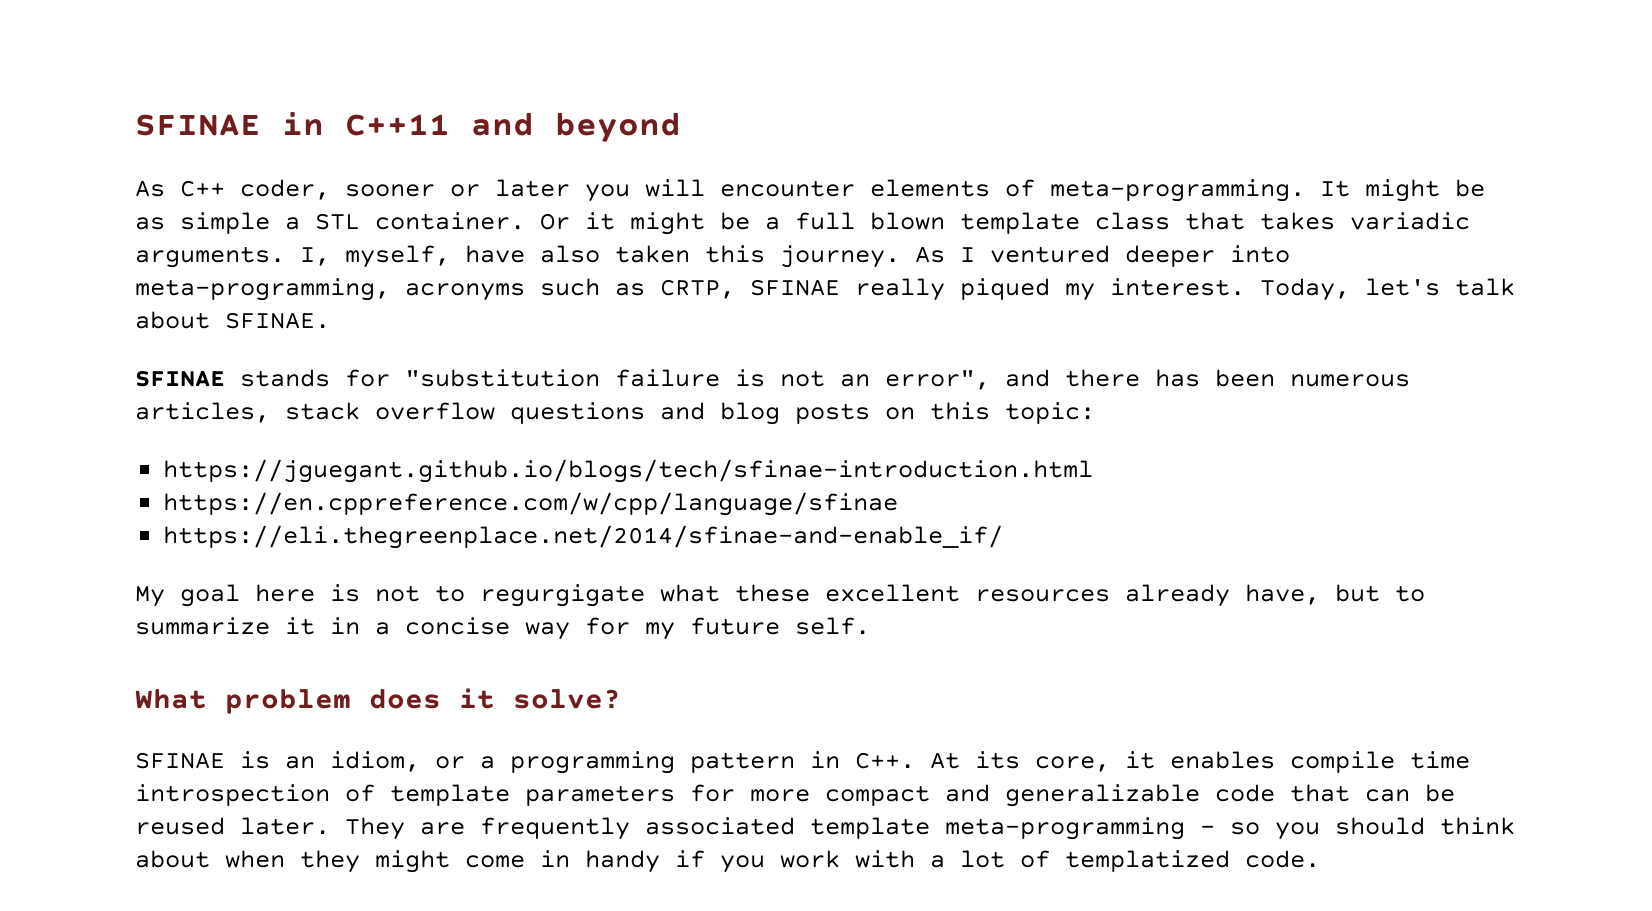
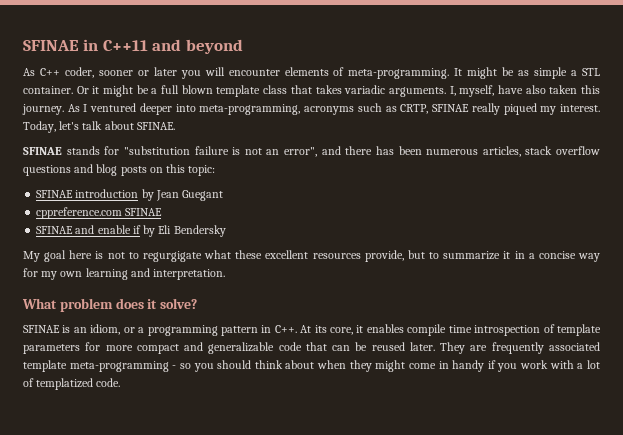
[163,459,1094,483] [163,492,899,516] [163,525,1004,549] https://jguegant.github.io/blogs/tech/sfinae-introduction.html // https://en.cppreference.com/w/cpp/language/sfinae // https://eli.thegreenplace.net/2014/sfinae-and-enable_if/ -> [36,189,224,201] [36,207,163,219] [36,225,226,237] SFINAE introduction by Jean Guegant // cppreference.com SFINAE // SFINAE and enable if by Eli Bendersky
[1125,584,1320,607] already have, -> [364,250,404,262] provide,
[690,617,870,635] future self. -> [60,268,226,280] own learning and interpretation.

